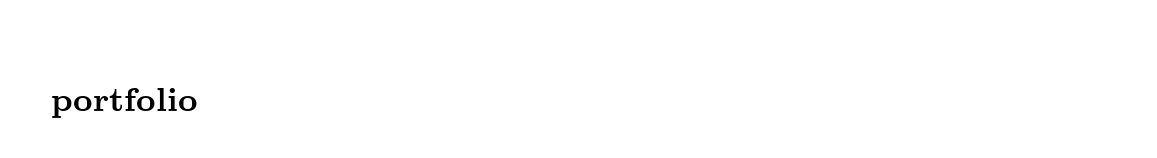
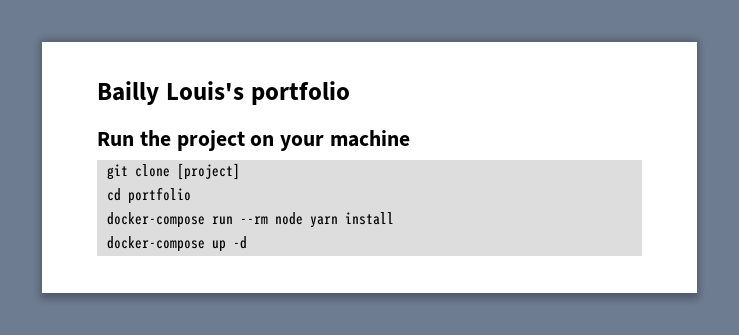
[51,88,198,118] portfolio -> [97,81,350,105] [97,130,411,151] [107,163,241,180] [107,187,192,204] [107,212,395,228] [107,236,248,252] Bailly Louis's portfolio // Run the project on your machine // git clone [project] // cd portfolio // docker-compose run --rm node yarn install // docker-compose up -d

